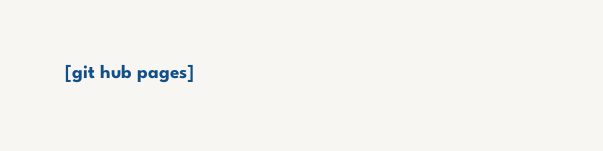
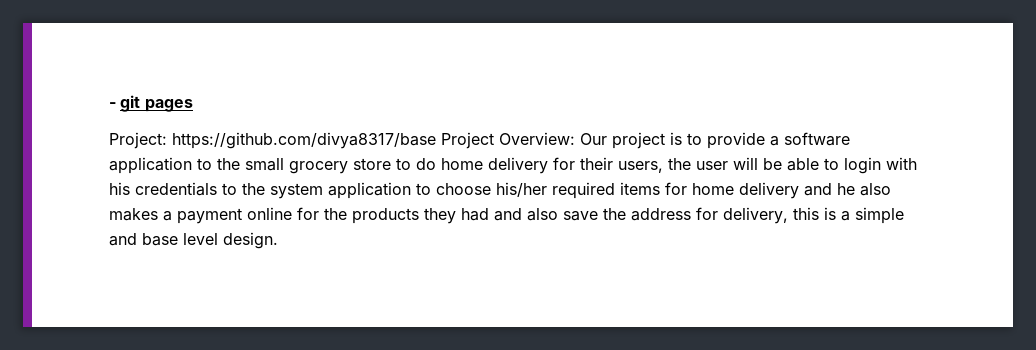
[65,64,195,83] [git hub pages] -> [109,95,193,112] [109,132,850,149] [109,157,917,174] [109,182,891,199] [109,207,904,224] [109,232,278,249] - git pages // Project: https://github.com/divya8317/base Project Overview: Our project is to provide a software application to the small grocery store to do home delivery for their users, the user will be able to login with his credentials to the system application to choose his/her required items for home delivery and he also makes a payment online for the products they had and also save the address for delivery, this is a simple and base level design.

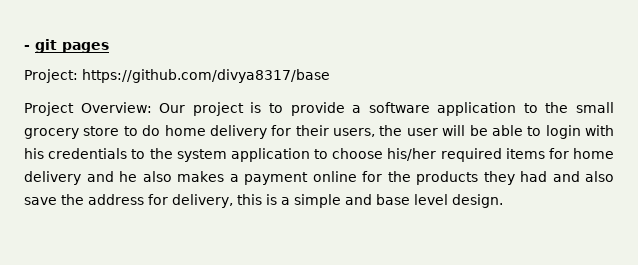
(436, 140) none -> (330, 76) //

